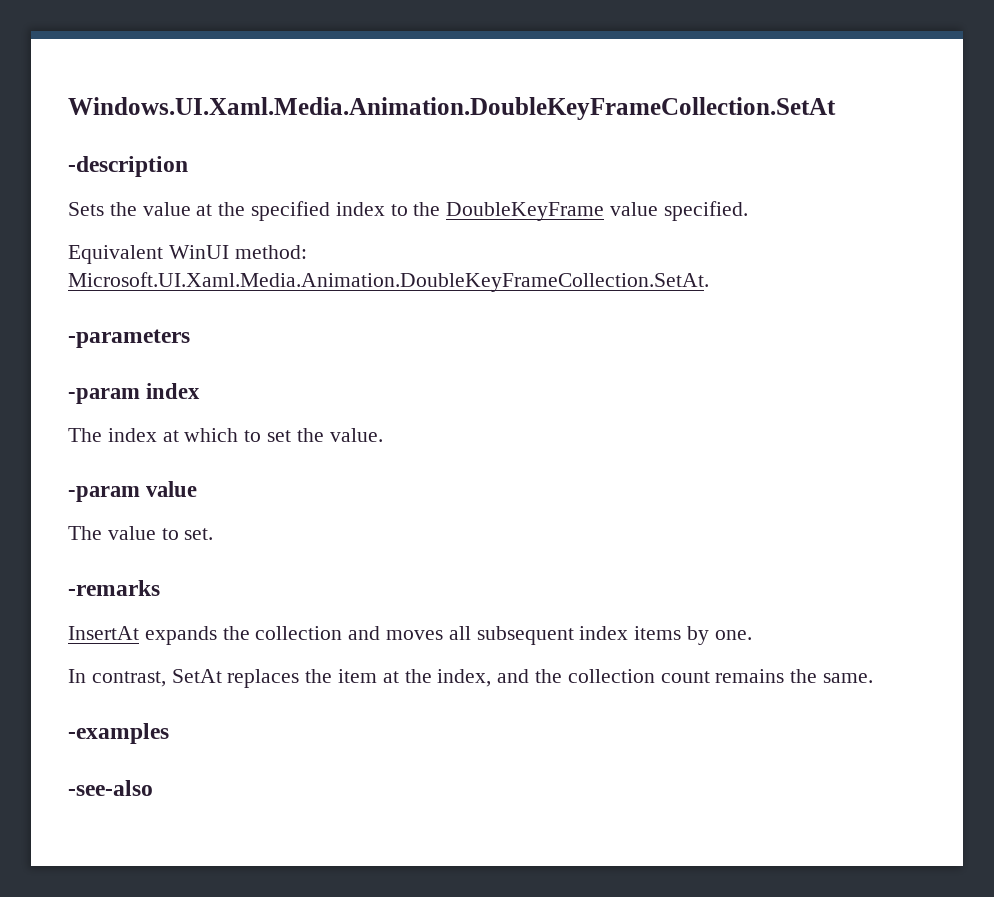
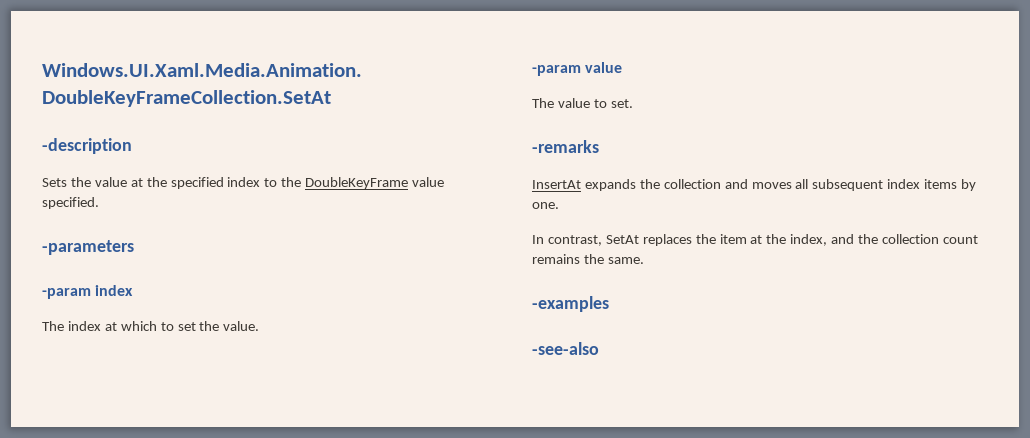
[68,245,307,264] [68,272,709,292] // Equivalent WinUI method: Microsoft.UI.Xaml.Media.Animation.DoubleKeyFrameCollection.SetAt. -> (99, 203) none

